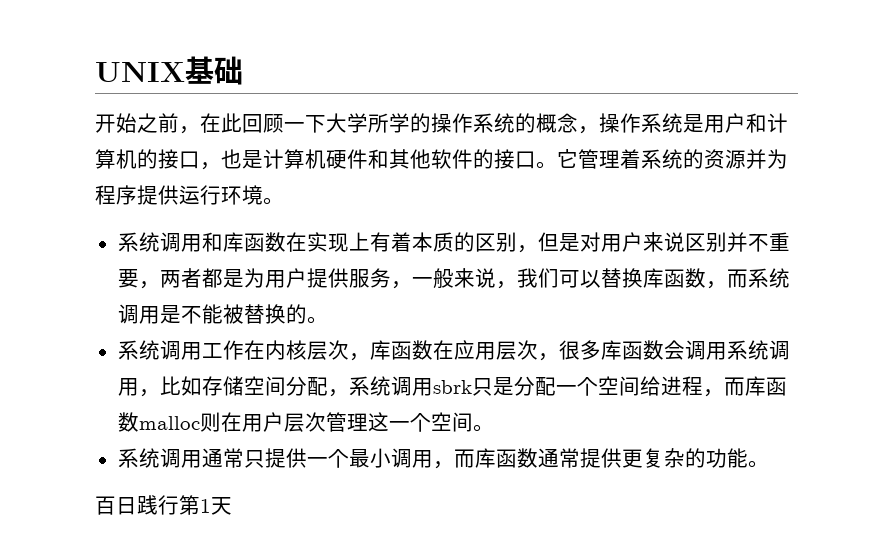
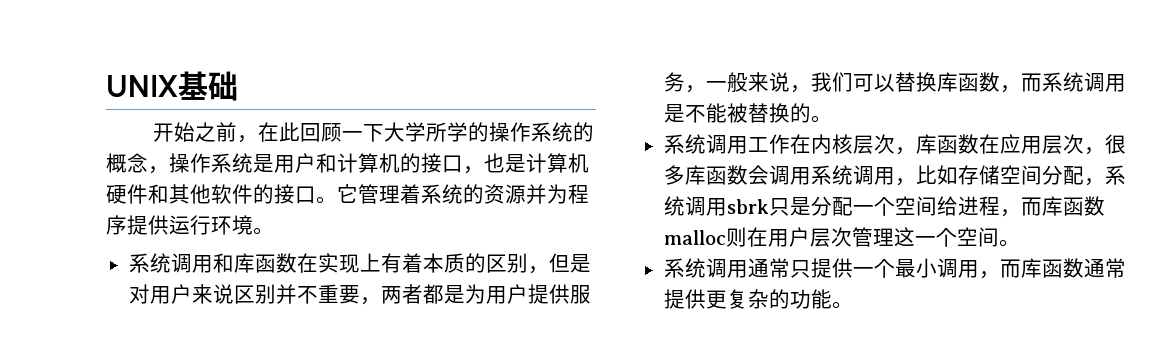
[95,495,232,515] // 百日践行第1天 -> (853, 305) none

